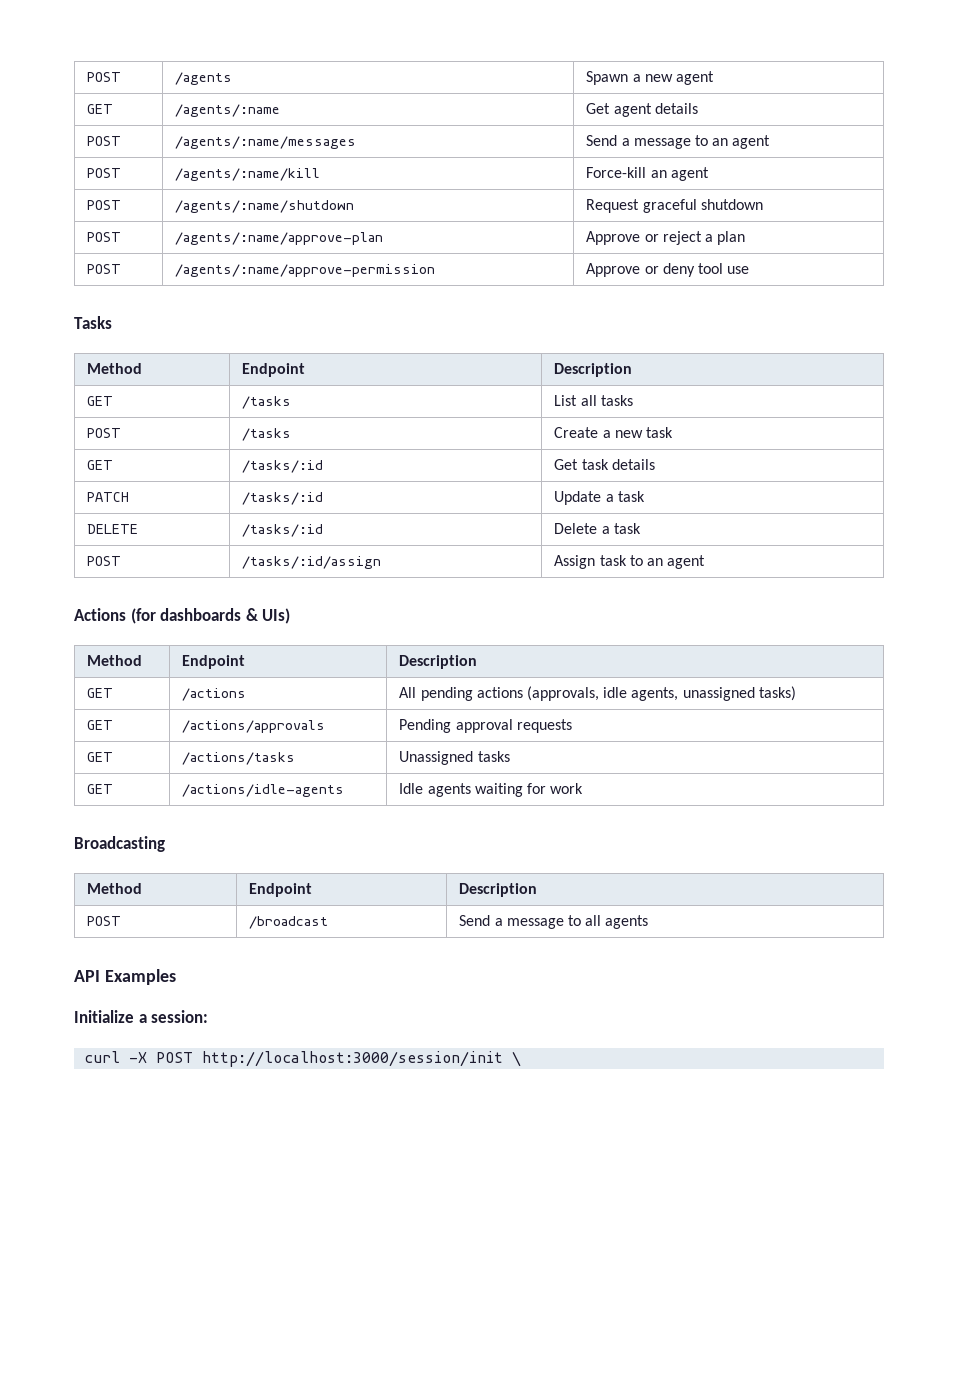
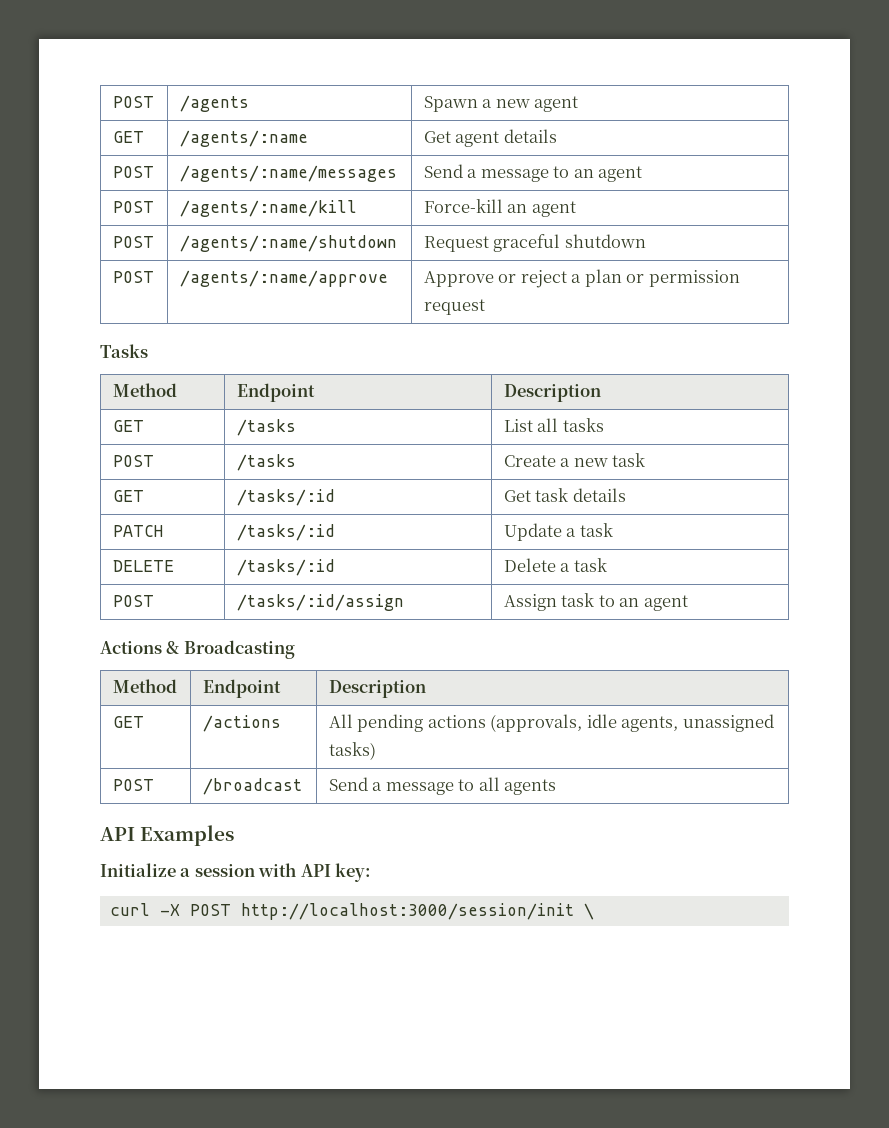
[175,232,384,245] /agents/:name/approve-plan -> [179,270,388,287] /agents/:name/approve
[87,264,122,274] [175,264,436,277] [586,263,750,277] // POST | /agents/:name/approve-permission | Approve or deny tool use -> [626,270,740,287] [423,299,485,315] or permission request
[130,608,291,624] (for dashboards & UIs) -> [166,640,295,659] & Broadcasting
[87,720,114,730] [182,720,326,733] [399,719,572,733] [87,752,114,762] [182,752,296,765] [399,751,510,765] [87,784,114,794] [182,784,345,797] [399,783,584,797] [74,836,165,852] [87,883,143,894] [249,883,313,897] [459,883,538,897] // GET | /actions/approvals | Pending approval requests // GET | /actions/tasks | Unassigned tasks // GET | /actions/idle-agents | Idle agents waiting for work // Broadcasting // Method | Endpoint | Description -> (376, 751) none
[151,1010,209,1023] session: -> [194,863,372,882] session with API key:

